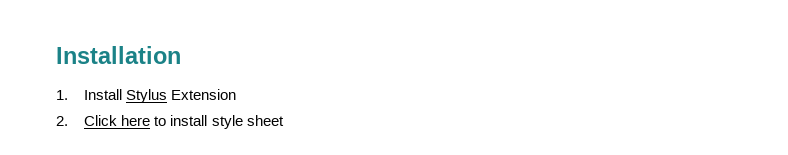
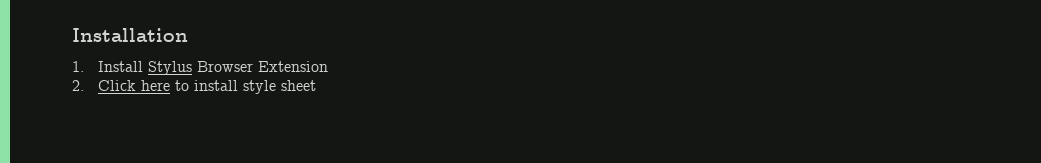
(168, 96) none -> [197,61,254,72] Browser

